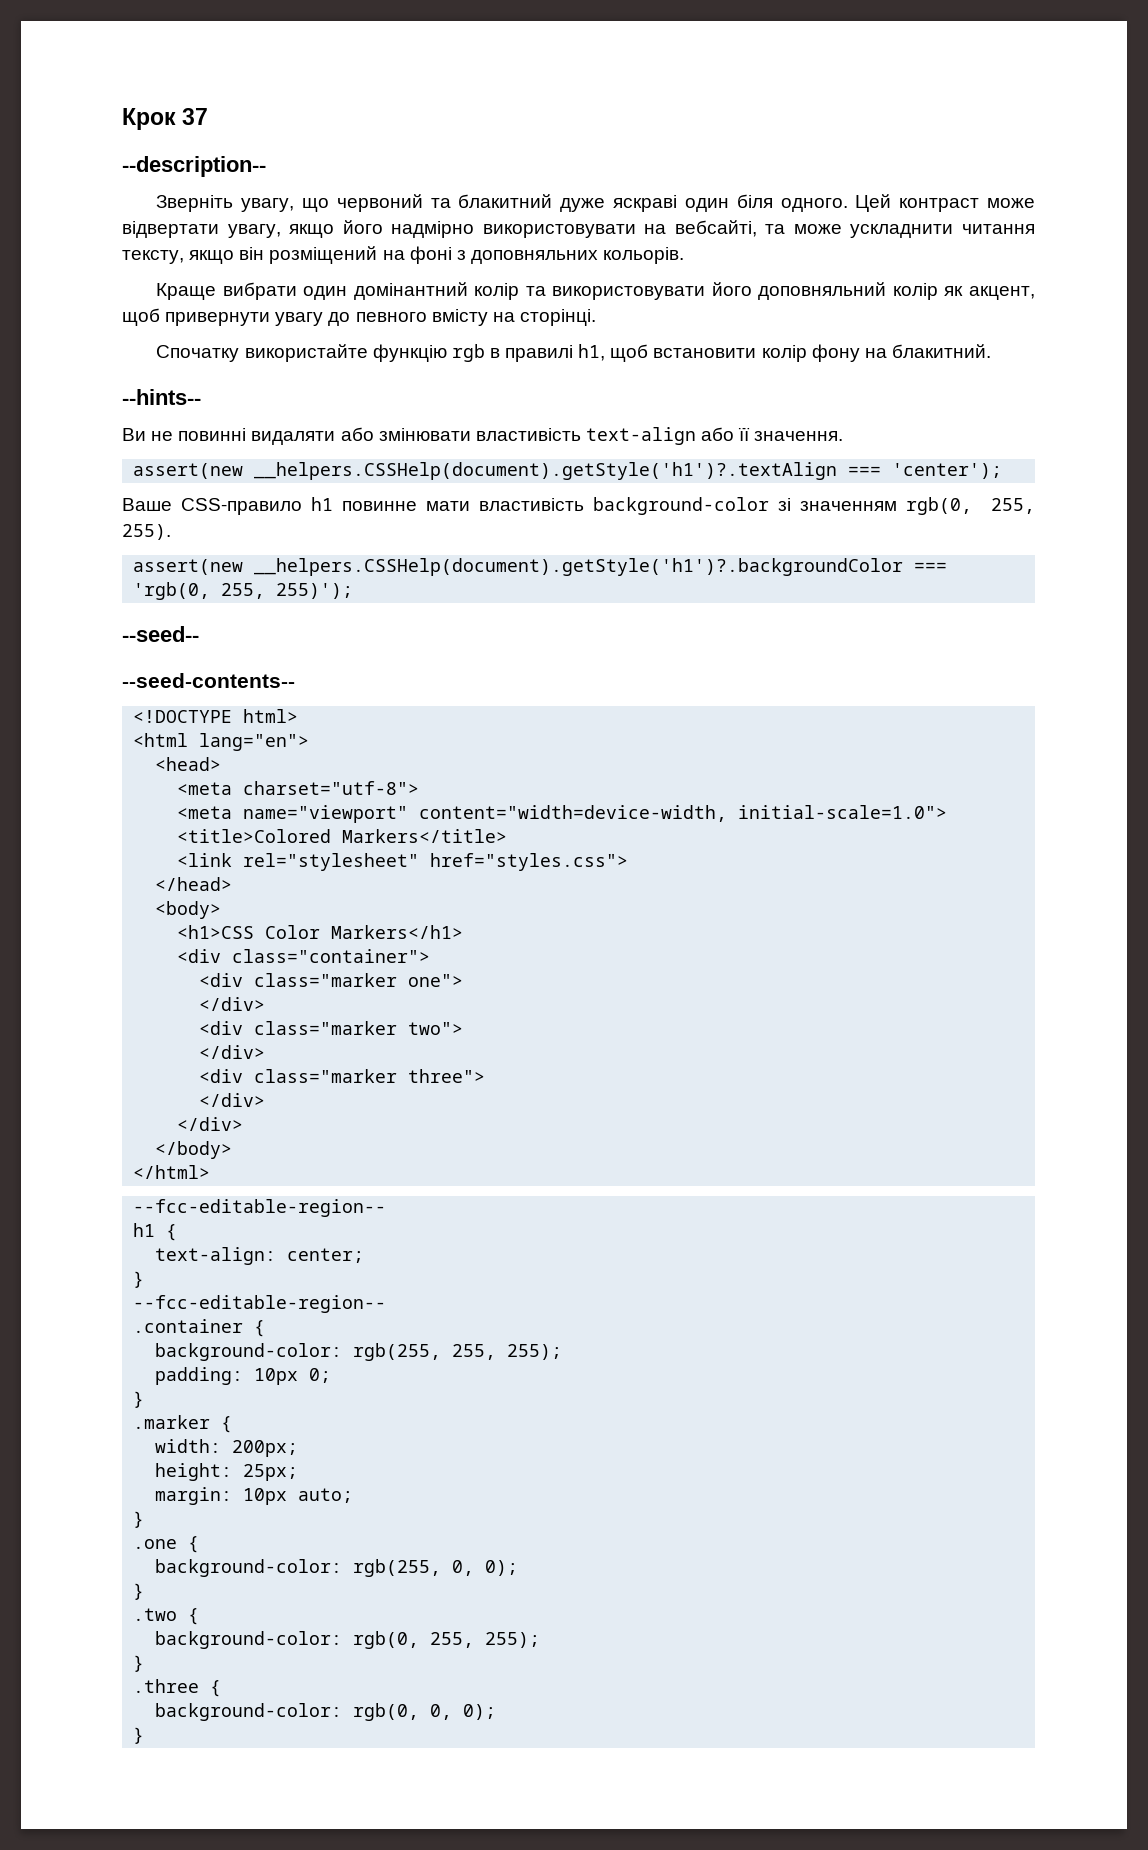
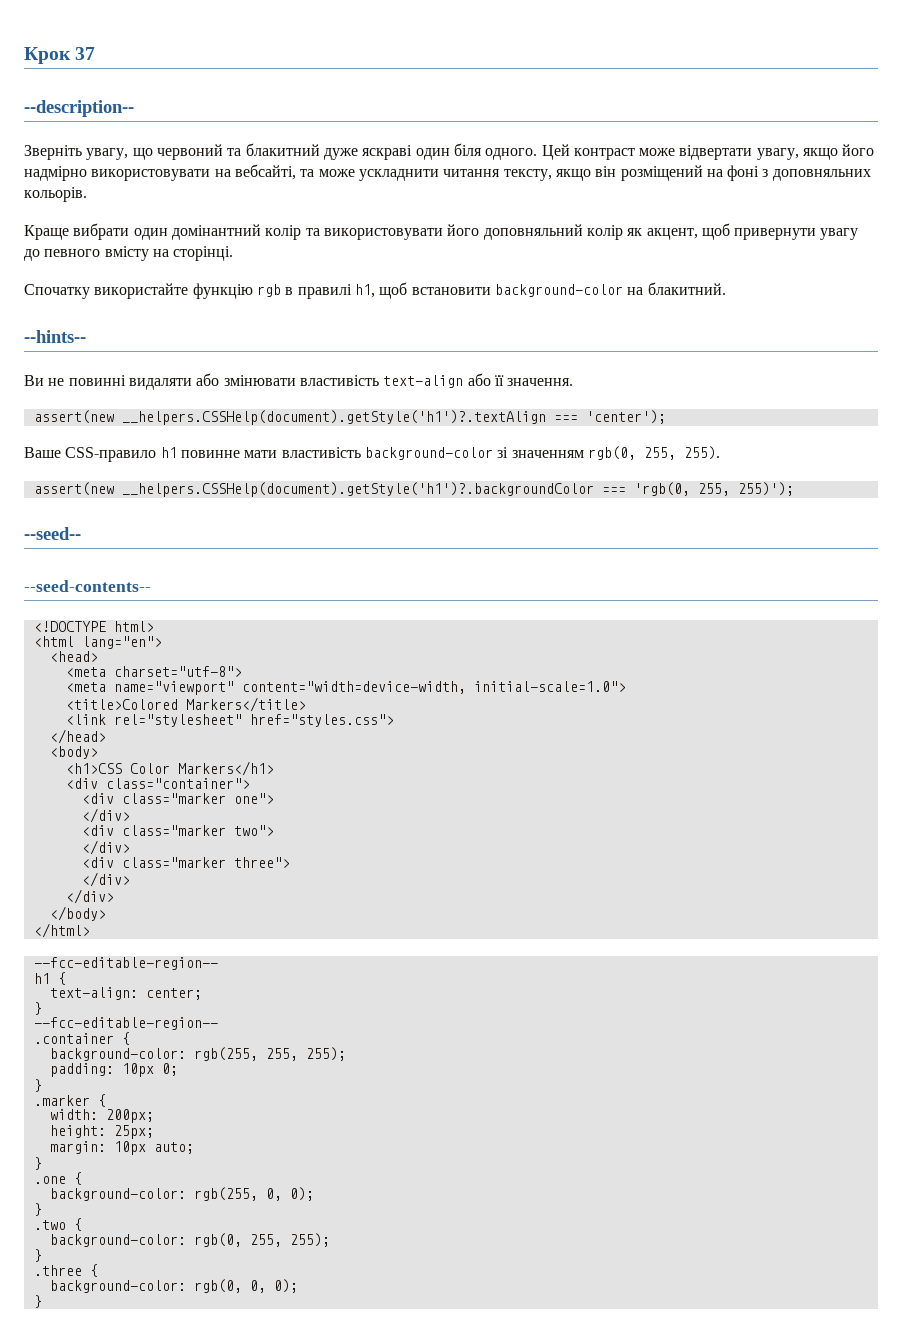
[761,344,860,362] колір фону -> [494,284,623,297] background-color

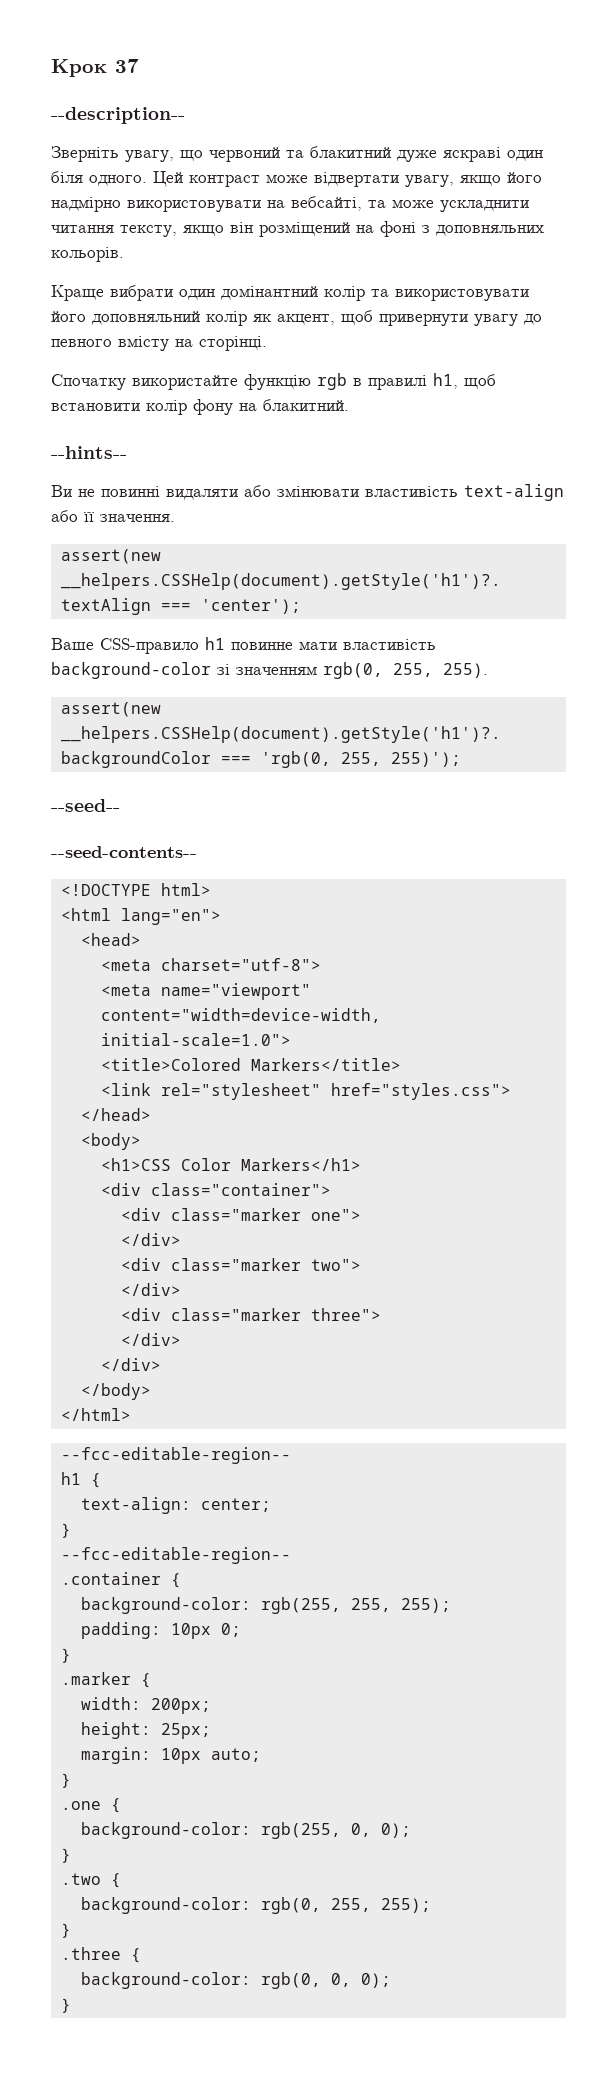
[494,284,623,297] background-color -> [146,399,233,415] колір фону

